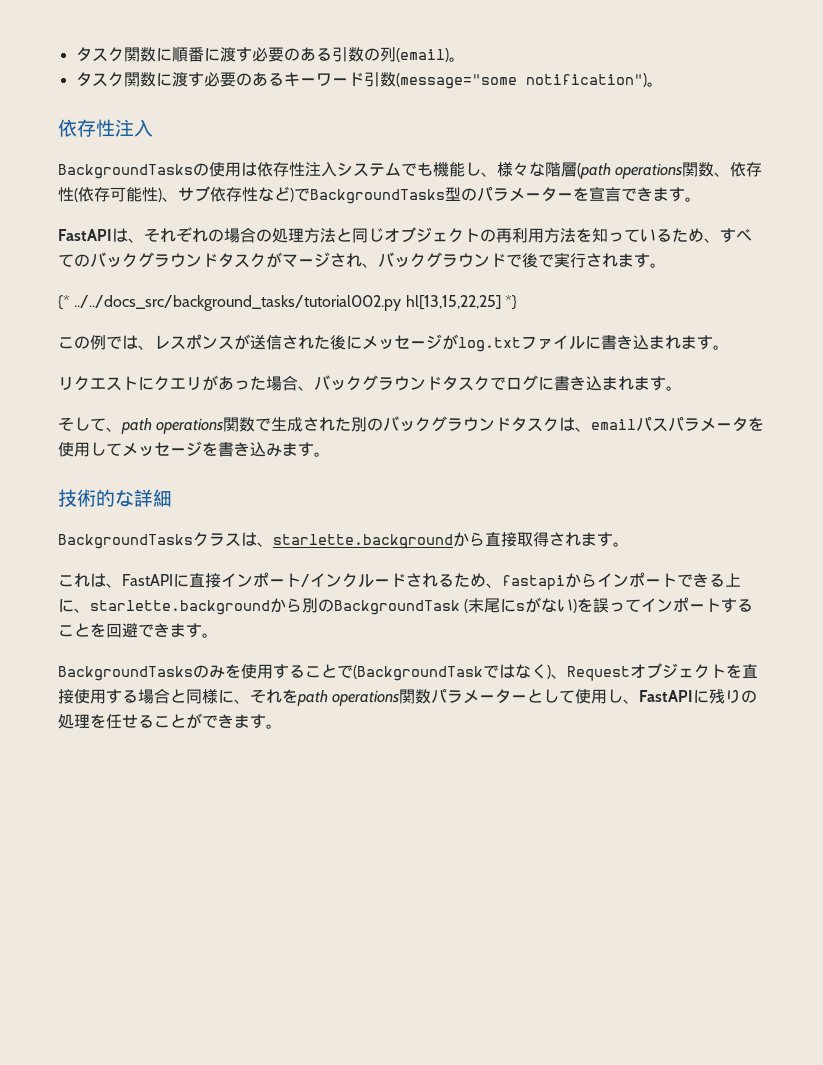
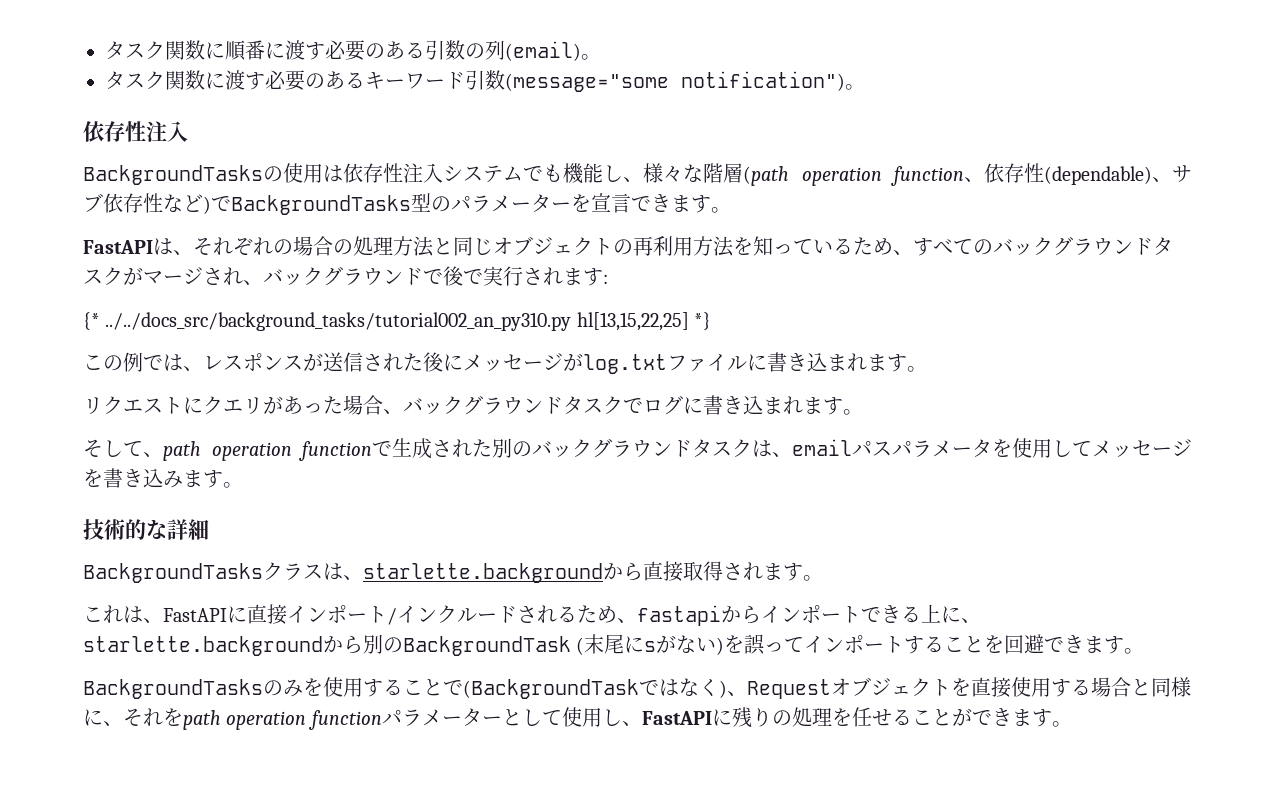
[615,162,763,179] [58,187,162,202] operations関数、依存性(依存可能性) -> [801,163,1152,186] operation function、依存性(dependable)
[650,263,666,268] 。 -> [603,274,608,284] :
[74,295,402,311] ../../docs_src/background_tasks/tutorial002.py -> [105,312,572,331] ../../docs_src/background_tasks/tutorial002_an_py310.py
[156,417,256,434] operations関数 -> [211,441,373,461] operation function
[332,689,432,706] operations関数 -> [226,710,382,730] operation function

